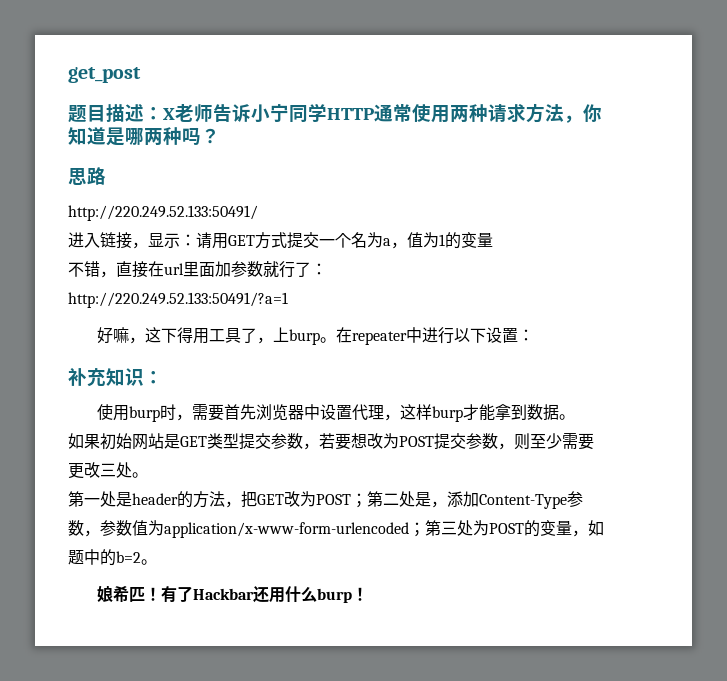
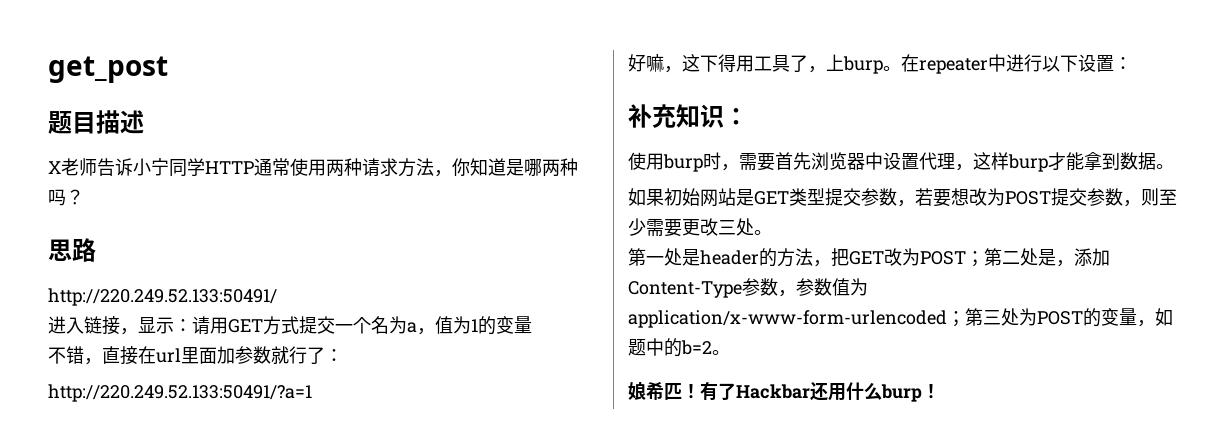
[144,107,163,120] ： -> (144, 122) //

